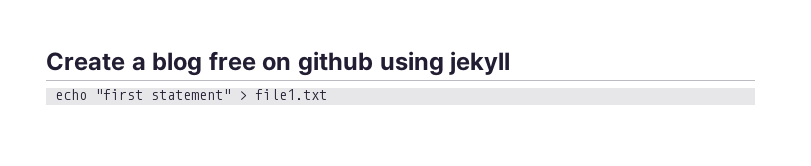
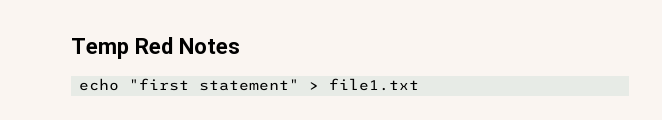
[46,51,511,76] Create a blog free on github using jekyll -> [71,37,240,59] Temp Red Notes

